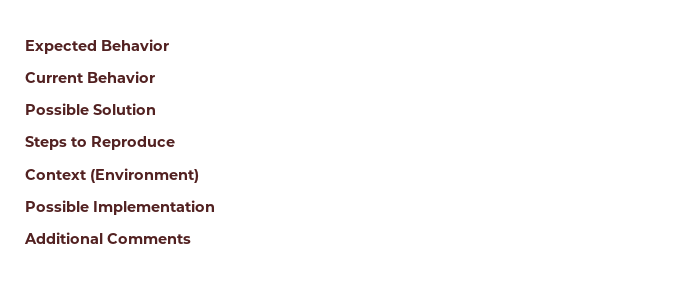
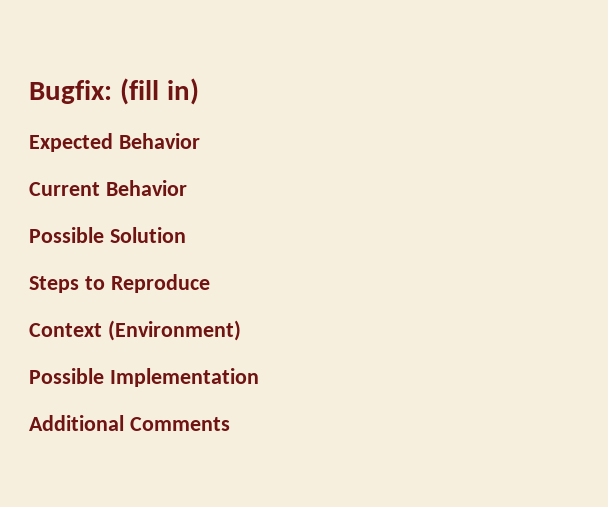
(25, 47) none -> [29,78,199,105] Bugfix: (fill in) //

